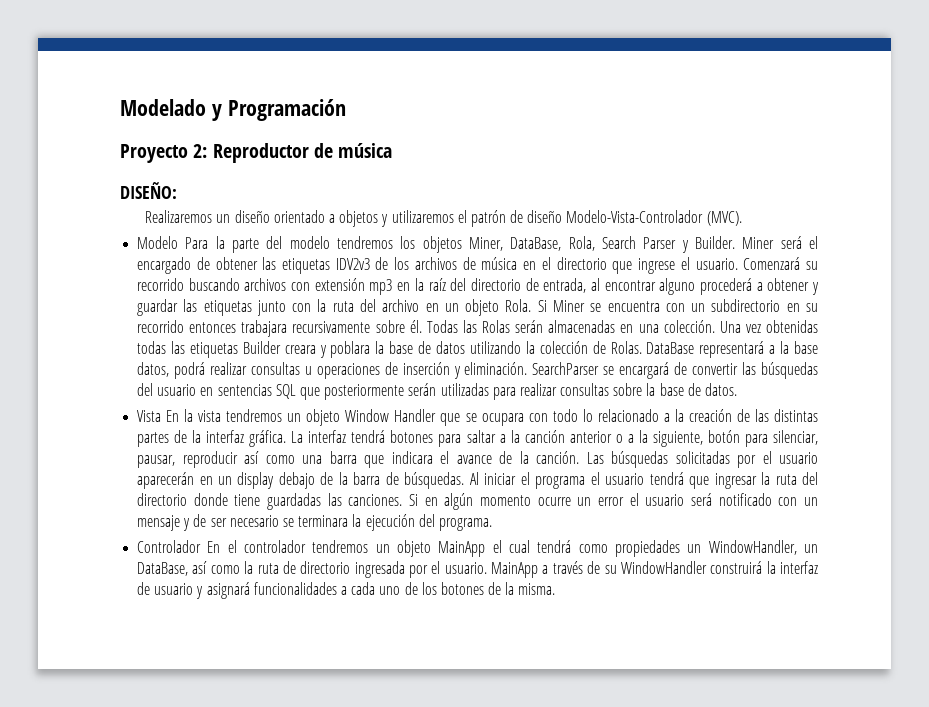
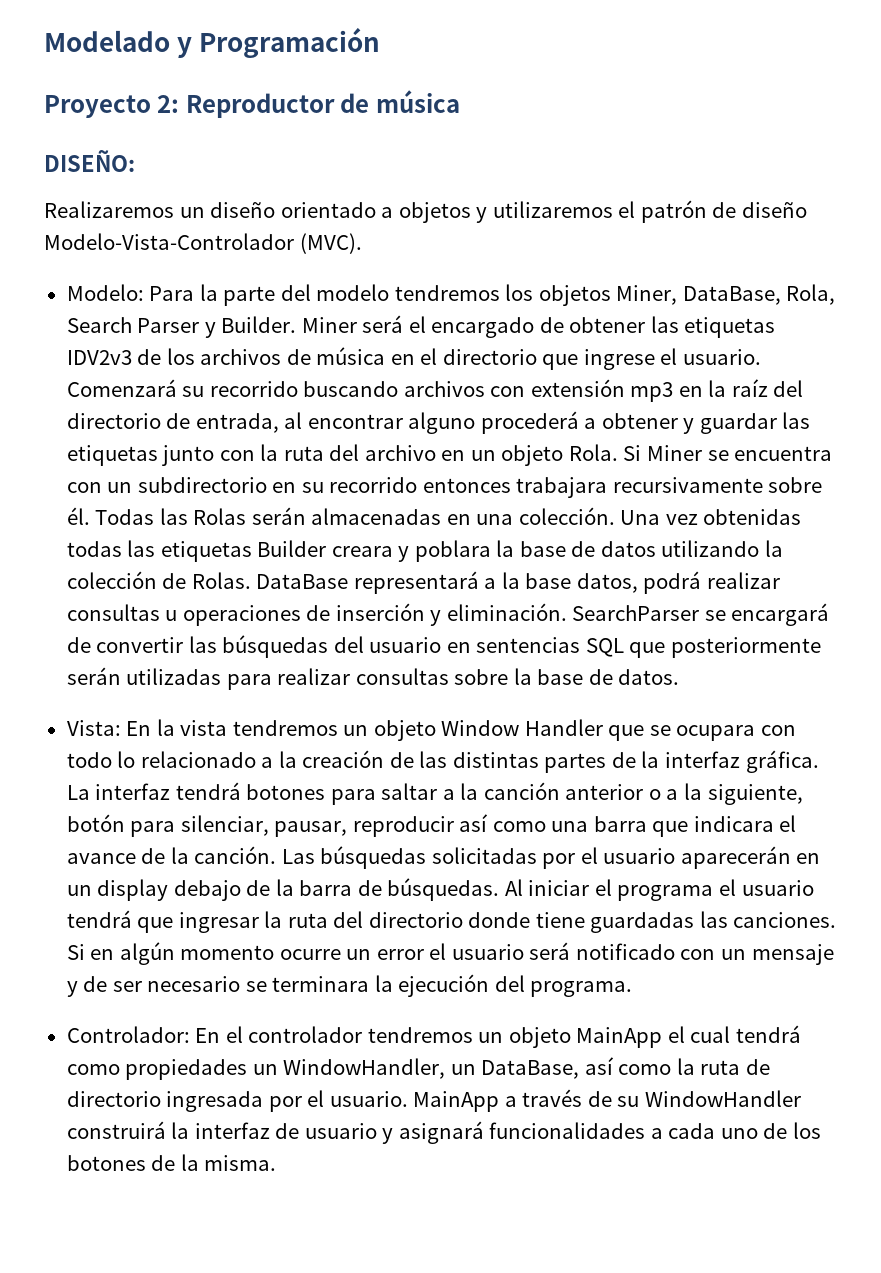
[137,236,179,249] Modelo -> [66,284,144,301] Modelo:
[137,410,162,422] Vista -> [66,720,121,736] Vista:
[137,540,202,553] Controlador -> [66,1026,190,1043] Controlador:

